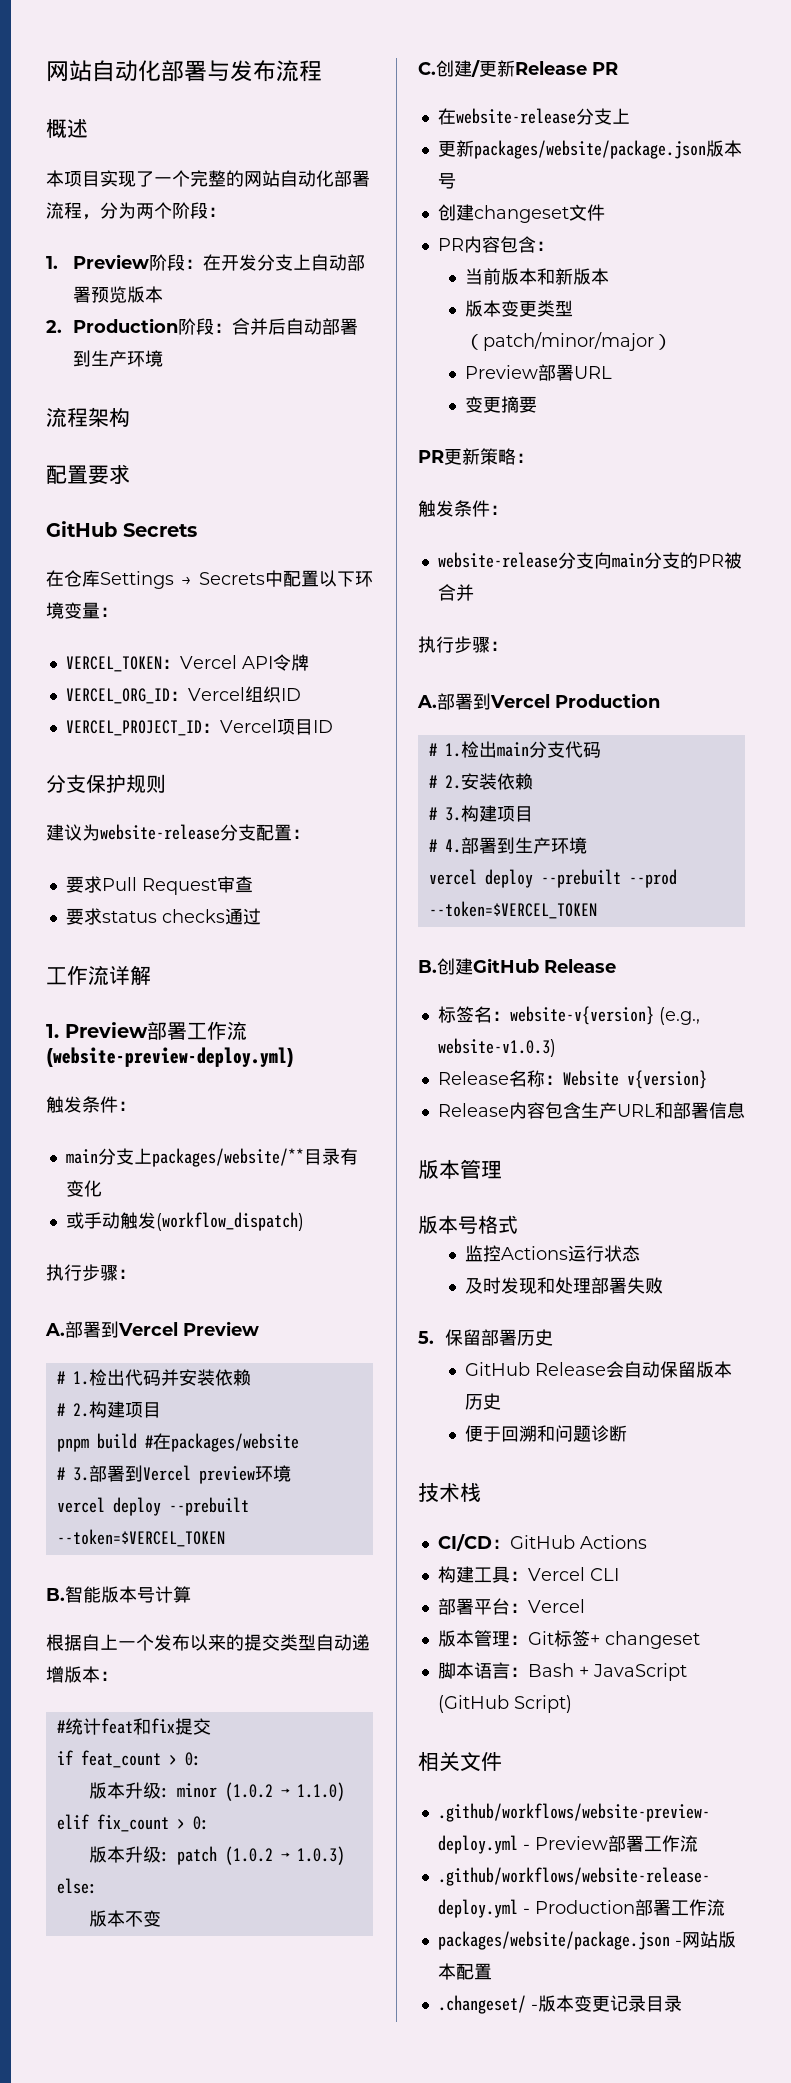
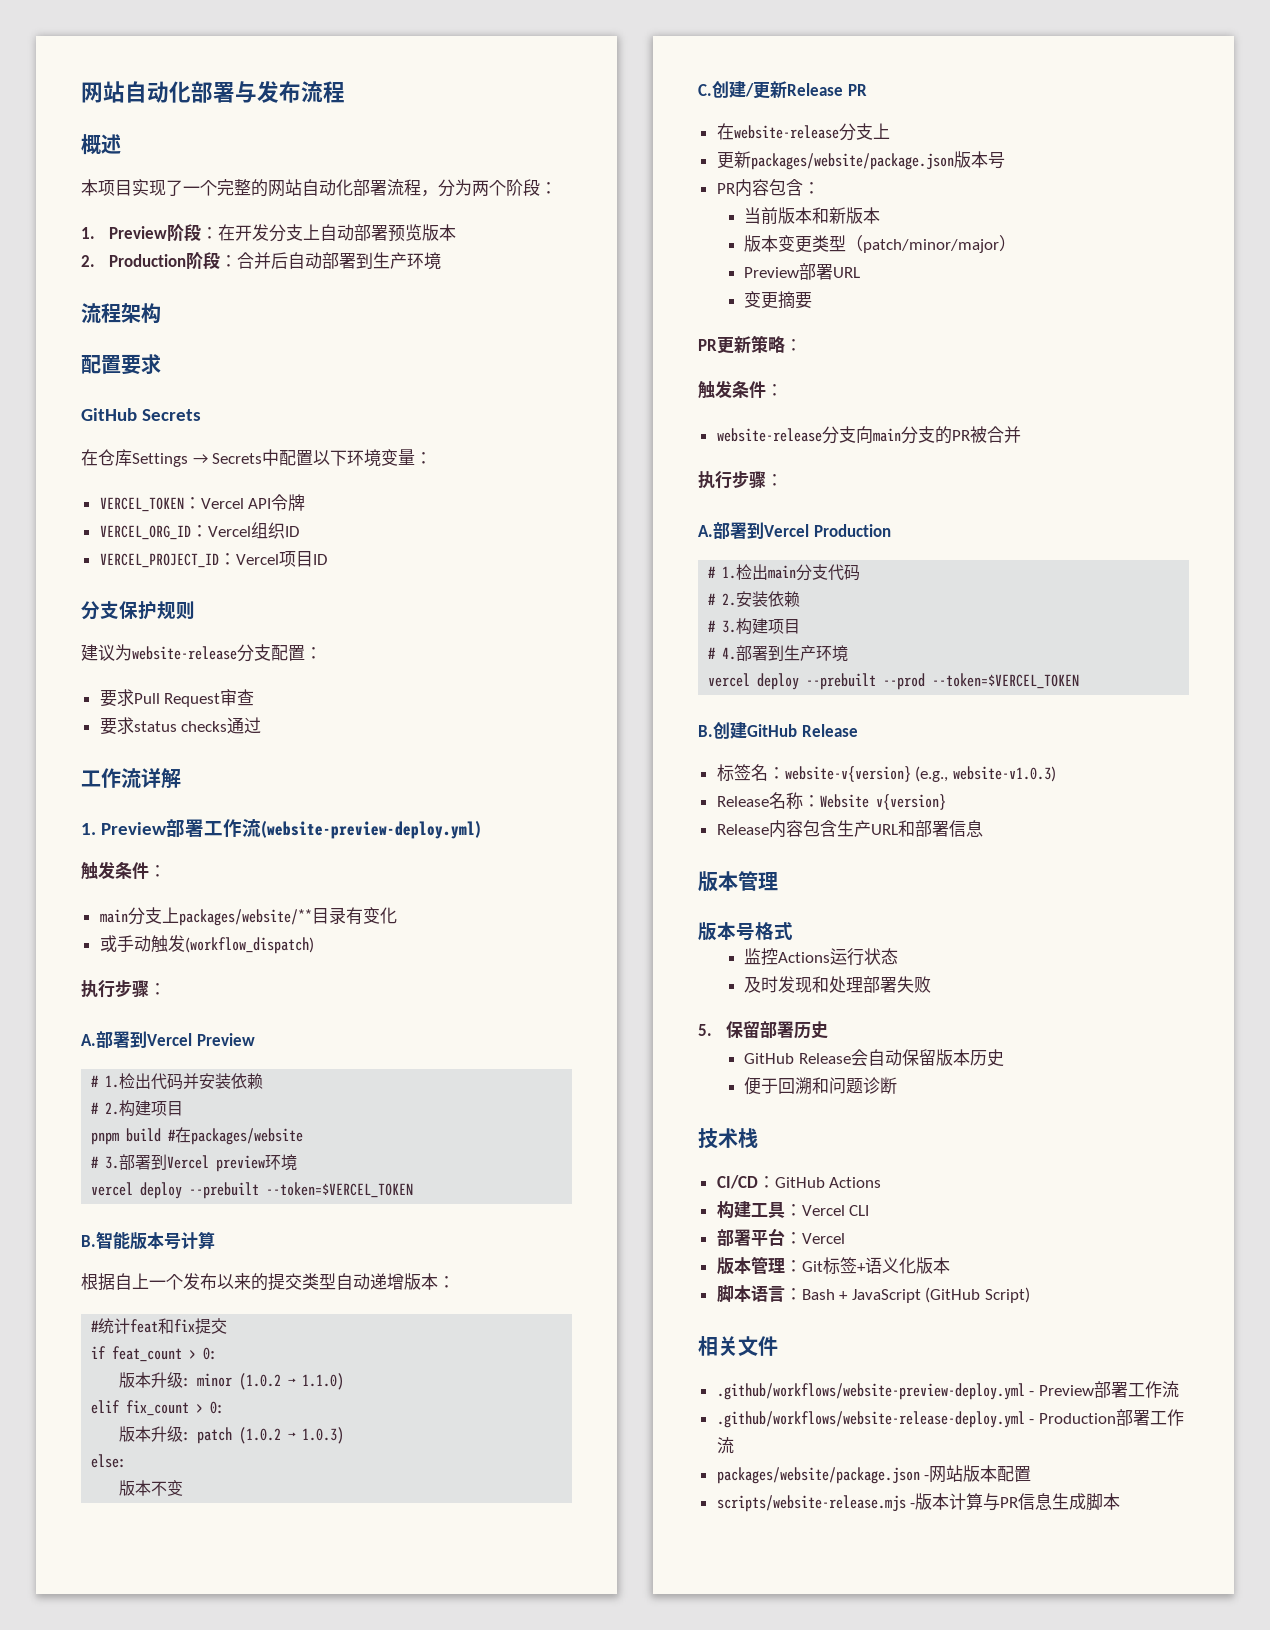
[437,204,605,223] // 创建changeset文件 -> (1005, 160) none
[604,1631,700,1649] changeset -> [864,1257,950,1274] 语义化版本
[437,1995,526,2014] .changeset/ -> [716,1495,906,1512] scripts/website-release.mjs
[573,1995,682,2012] 变更记录目录 -> [949,1493,1121,1511] 计算与PR信息生成脚本

